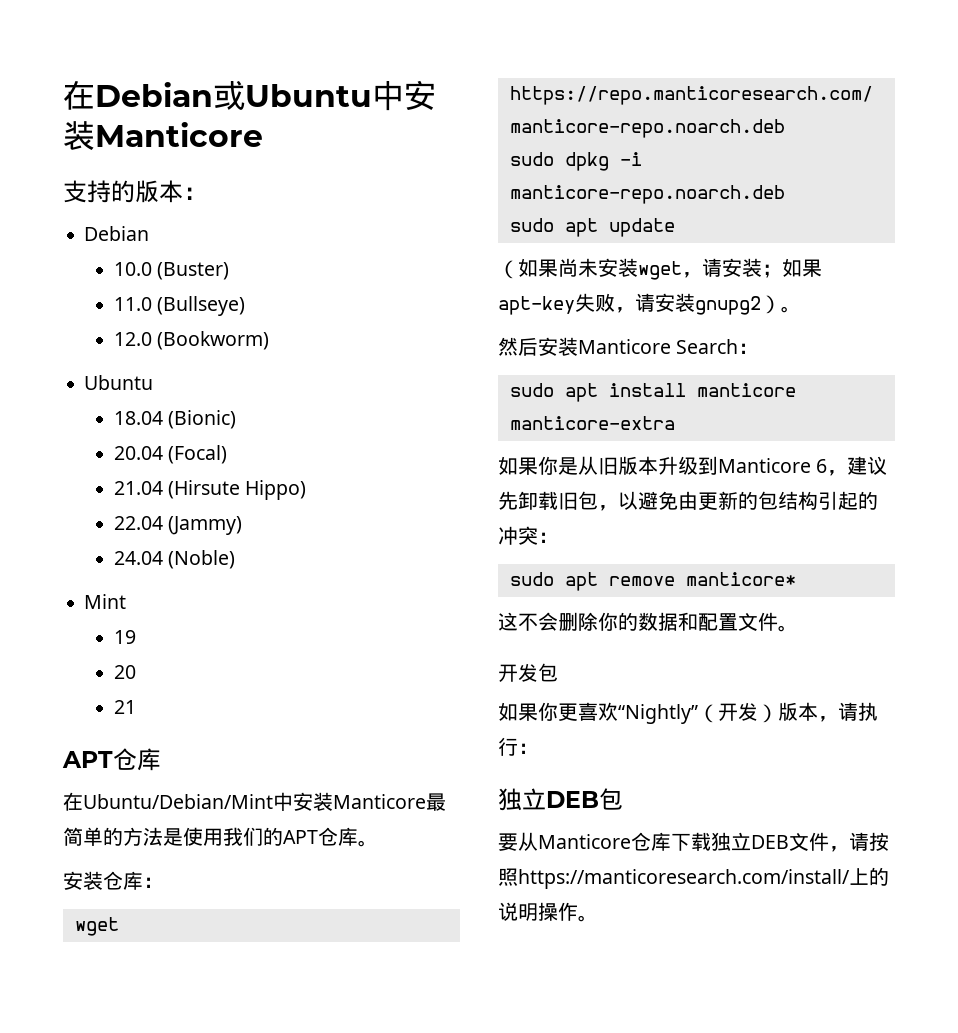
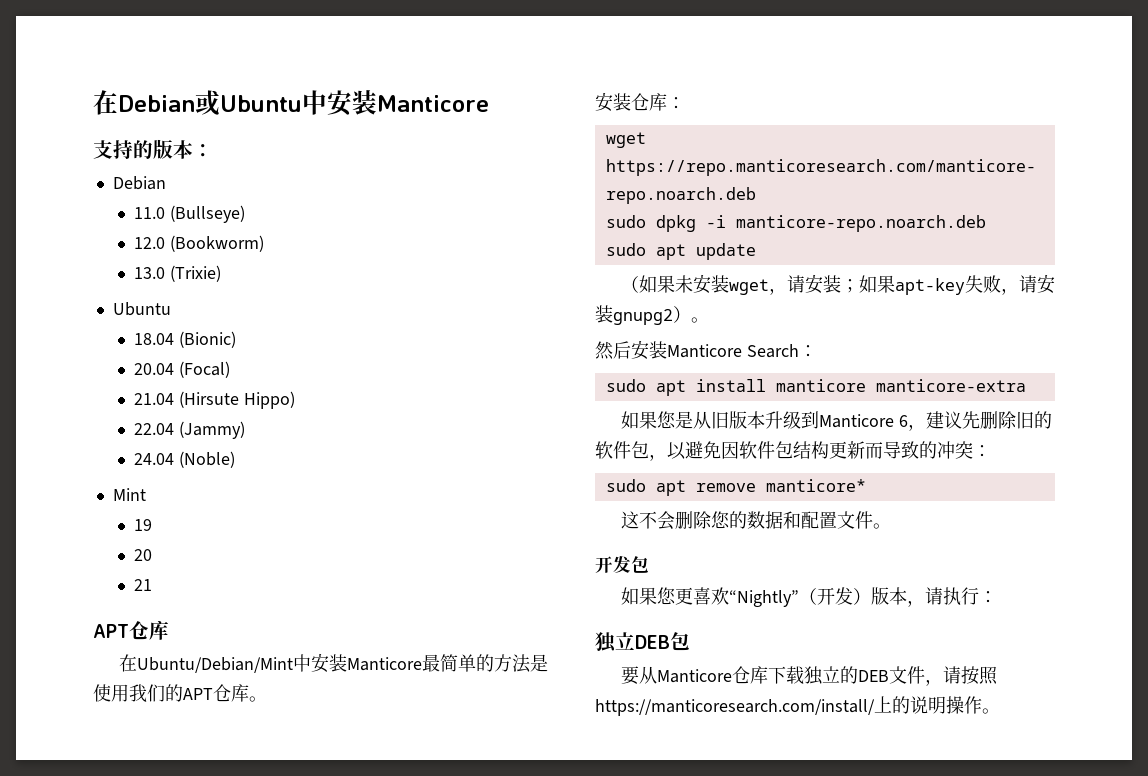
[113,262,230,280] // 10.0 (Buster) -> (166, 183) none
(270, 340) none -> [134,265,222,282] // 13.0 (Trixie)
[558,258,578,277] 尚 -> (675, 284) none
[538,456,558,475] 你 -> [656,411,676,429] 您
[518,491,858,511] 卸载旧包，以避免由更新的包结构引起 -> [979,411,1052,429] [595,441,919,461] 删除旧的软件包，以避免因软件包结构更新而导致
[598,612,618,631] 你 -> [710,511,730,529] 您
[538,702,558,721] 你 -> [656,587,676,605] 您
(751, 841) none -> [839,666,858,684] 的

